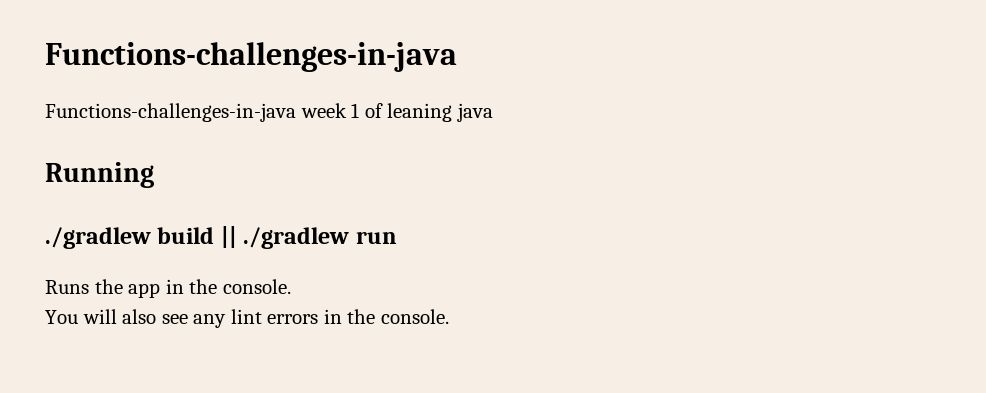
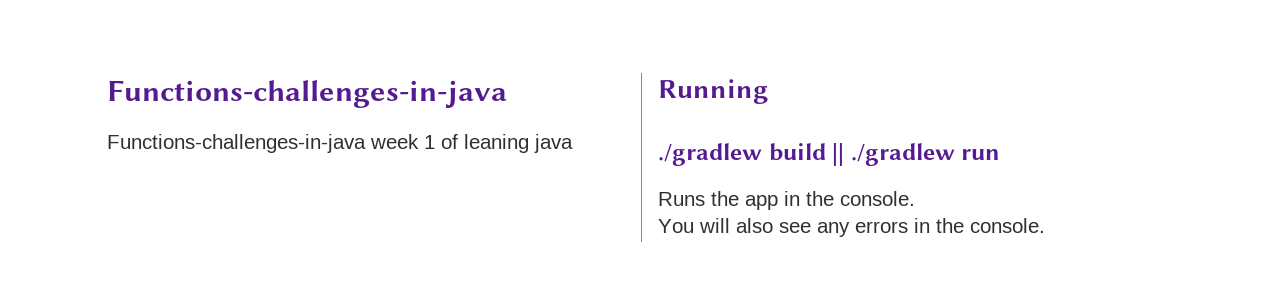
[230,309,262,324] lint -> (850, 229) none

